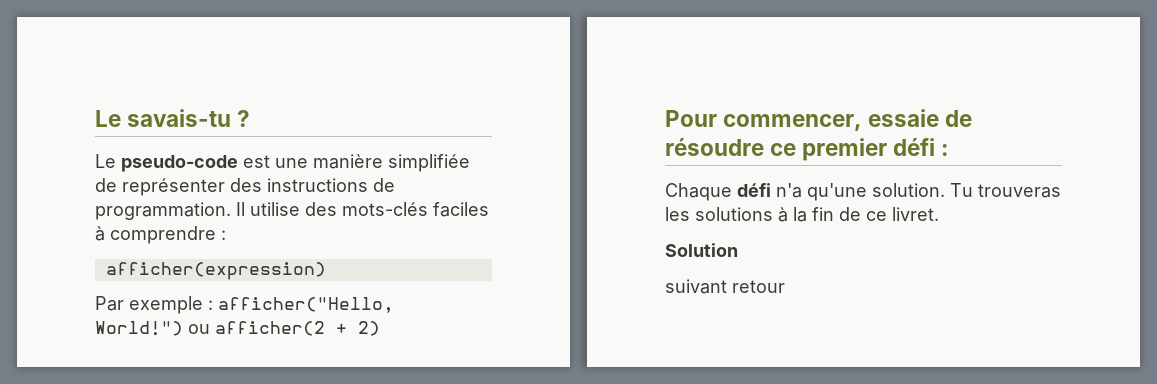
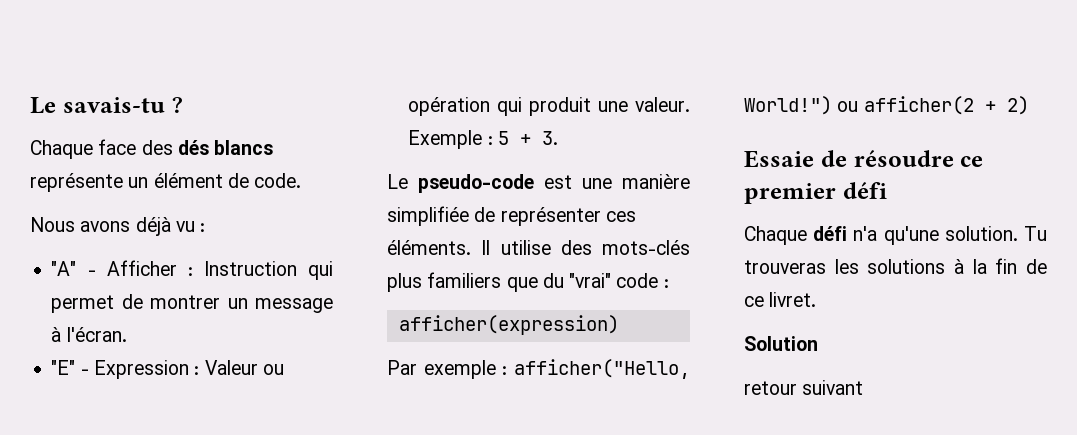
(251, 118) none -> [30,139,274,159] [30,173,302,192] [30,217,206,236] [51,260,334,280] [51,294,333,313] [51,327,127,342] [51,360,284,379] [408,97,690,116] [408,130,558,149] // Chaque face des dés blancs représente un élément de code. // Nous avons déjà vu : // "A" - Afficher : Instruction qui permet de montrer un message à l'écran. // "E" - Expression : Valeur ou opération qui produit une valeur. Exemple : 5 + 3.
[230,178,395,192] [95,202,489,220] [95,226,216,244] des instructions de programmation. Il utilise des mots-clés faciles à comprendre -> [605,211,636,222] [387,240,690,255] [387,272,659,292] ces éléments. Il utilise des mots-clés plus familiers que du "vrai" code
[665,109,940,131] Pour commencer, essaie -> [744,150,814,168] Essaie
[941,144,950,156] : -> (887, 190) none
[665,279,785,294] suivant retour -> [744,380,864,395] retour suivant

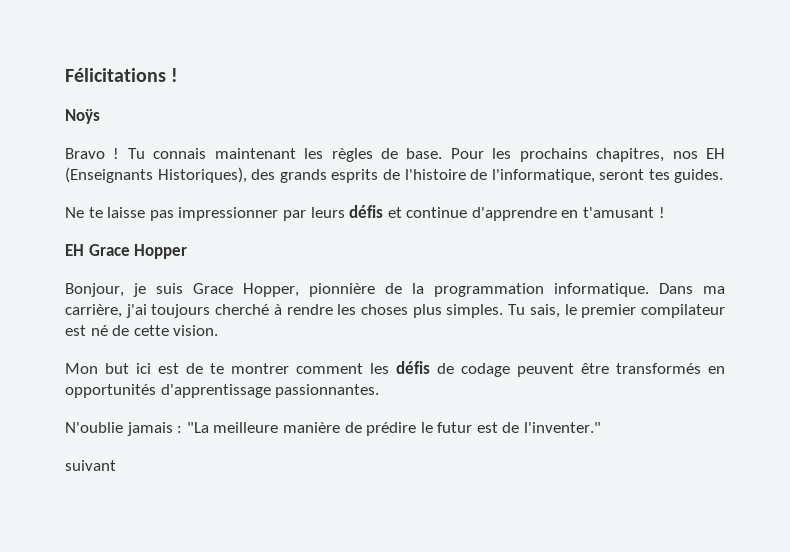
[30,97,183,114] [30,139,274,159] [30,173,302,192] [30,217,206,236] [51,260,334,280] [51,294,333,313] [51,327,127,342] [51,360,284,379] [408,97,690,116] [408,130,558,149] [387,174,690,193] [387,206,636,226] [387,240,690,255] [387,272,669,292] [398,315,619,335] [387,359,690,379] [744,96,1029,115] [744,150,984,168] [744,182,887,204] [744,226,1047,245] [744,258,1047,274] [744,292,817,307] [744,336,818,351] [744,381,797,395] Le savais-tu ? // Chaque face des dés blancs représente un élément de code. // Nous avons déjà vu : // "A" - Afficher : Instruction qui permet de montrer un message à l'écran. // "E" - Expression : Valeur ou opération qui produit une valeur. Exemple : 5 + 3. // Le pseudo-code est une manière simplifiée de représenter ces éléments. Il utilise des mots-clés plus familiers que du "vrai" code : // afficher(expression) // Par exemple : afficher("Hello, World!") ou afficher(2 + 2) // Essaie de résoudre ce premier défi // Chaque défi n'a qu'une solution. Tu trouveras les solutions à la fin de ce livret. // Solution // retour -> [65,68,179,82] [65,109,100,124] [65,148,726,162] [65,167,724,183] [65,205,665,221] [65,244,188,259] [65,283,725,297] [65,304,725,318] [65,325,219,336] [65,361,725,377] [65,384,380,398] [65,422,602,436] Félicitations ! // Noÿs // Bravo ! Tu connais maintenant les règles de base. Pour les prochains chapitres, nos EH (Enseignants Historiques), des grands esprits de l'histoire de l'informatique, seront tes guides. // Ne te laisse pas impressionner par leurs défis et continue d'apprendre en t'amusant ! // EH Grace Hopper // Bonjour, je suis Grace Hopper, pionnière de la programmation informatique. Dans ma carrière, j'ai toujours cherché à rendre les choses plus simples. Tu sais, le premier compilateur est né de cette vision. // Mon but ici est de te montrer comment les défis de codage peuvent être transformés en opportunités d'apprentissage passionnantes. // N'oublie jamais : "La meilleure manière de prédire le futur est de l'inventer." //

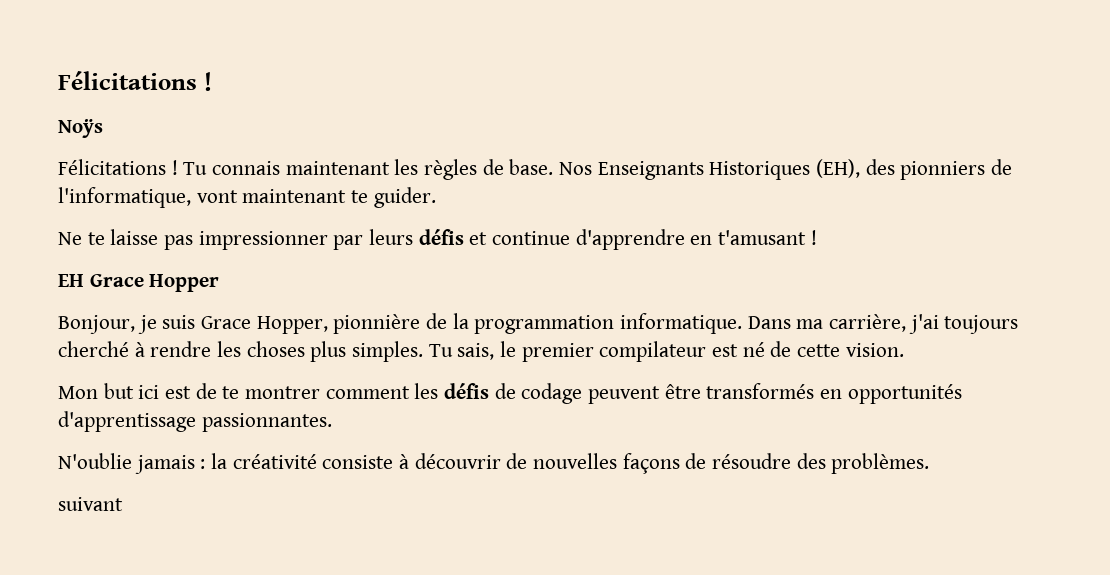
[65,148,105,159] Bravo -> [58,159,166,175] Félicitations
[450,148,726,162] [65,167,724,183] Pour les prochains chapitres, nos EH (Enseignants Historiques), des grands esprits de l'histoire de l'informatique, seront tes guides. -> [559,159,1013,180] [58,187,436,208] Nos Enseignants Historiques (EH), des pionniers de l'informatique, vont maintenant te guider.
[186,422,602,436] "La meilleure manière de prédire le futur est de l'inventer." -> [211,453,930,474] la créativité consiste à découvrir de nouvelles façons de résoudre des problèmes.

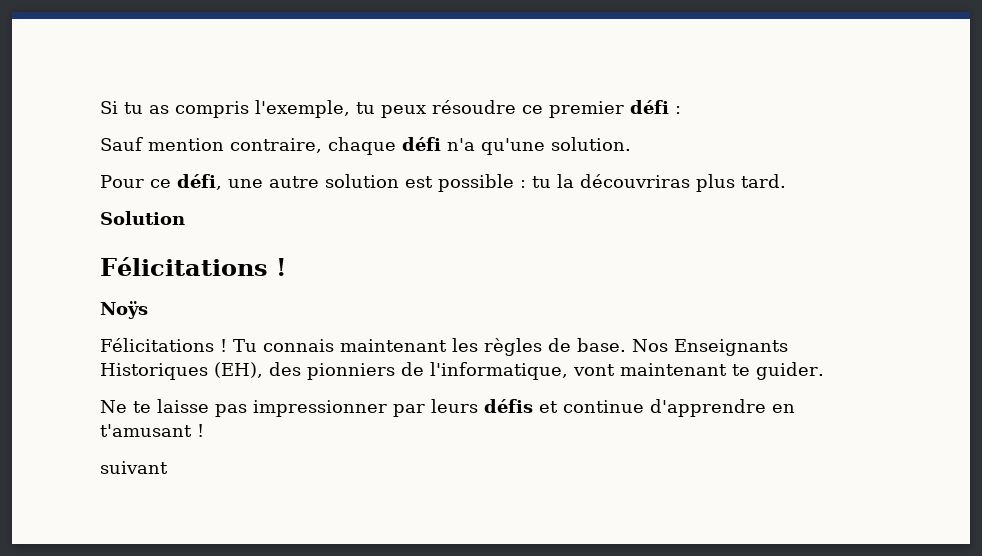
(58, 80) none -> [100,100,681,118] [100,137,631,155] [100,174,786,192] [100,211,185,225] Si tu as compris l'exemple, tu peux résoudre ce premier défi : // Sauf mention contraire, chaque défi n'a qu'une solution. // Pour ce défi, une autre solution est possible : tu la découvriras plus tard. // Solution //
[58,274,220,292] [58,313,1019,334] [58,341,904,362] [58,383,962,404] [58,411,332,432] [58,453,930,474] // EH Grace Hopper // Bonjour, je suis Grace Hopper, pionnière de la programmation informatique. Dans ma carrière, j'ai toujours cherché à rendre les choses plus simples. Tu sais, le premier compilateur est né de cette vision. // Mon but ici est de te montrer comment les défis de codage peuvent être transformés en opportunités d'apprentissage passionnantes. // N'oublie jamais : la créativité consiste à découvrir de nouvelles façons de résoudre des problèmes. -> (204, 430) none

